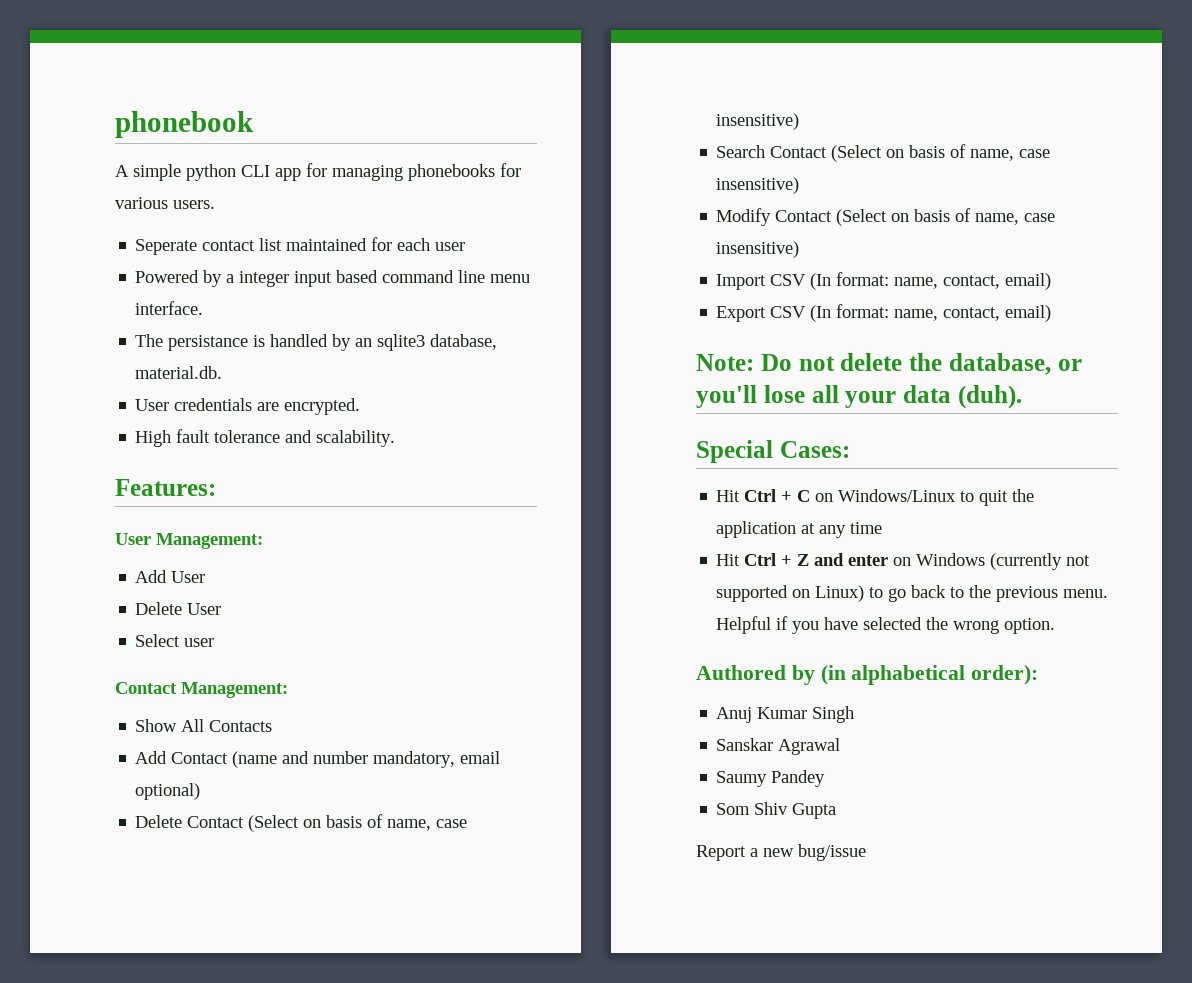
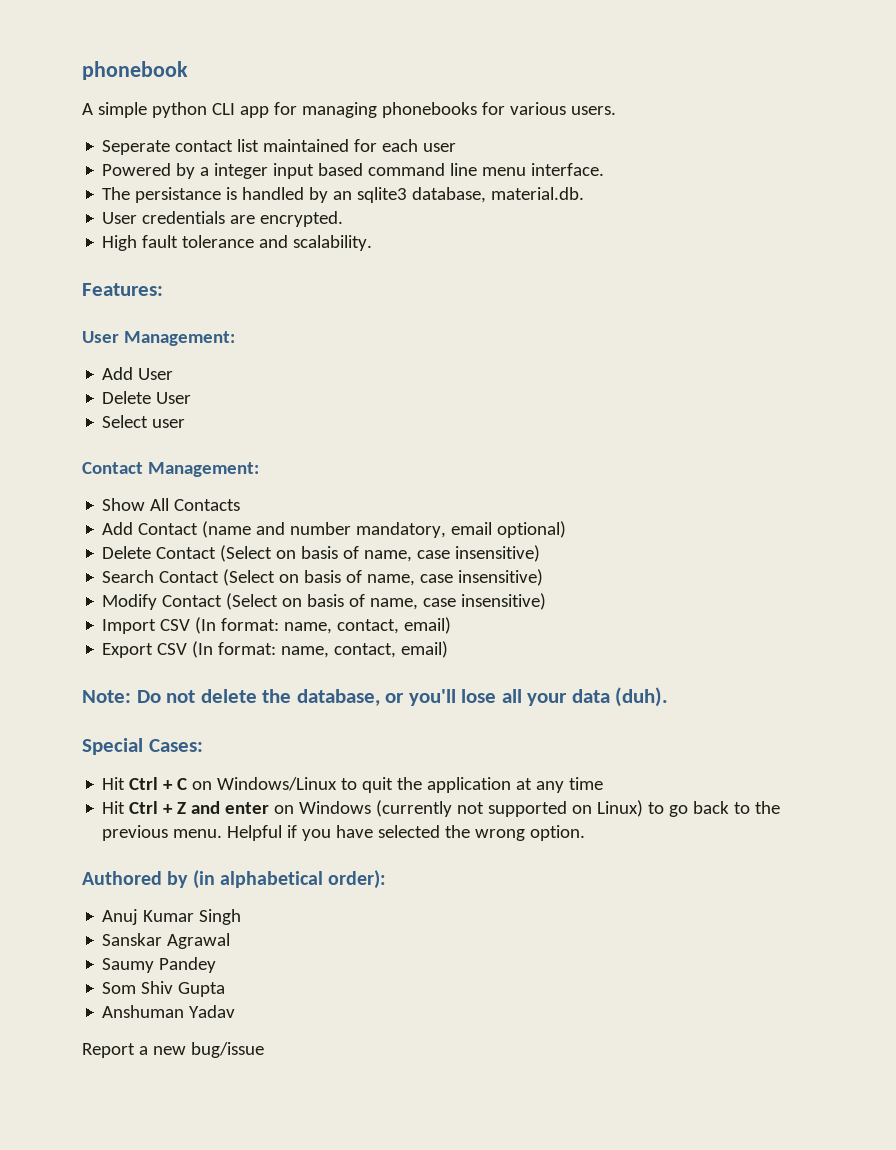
(837, 811) none -> [102,1005,236,1018] // Anshuman Yadav

